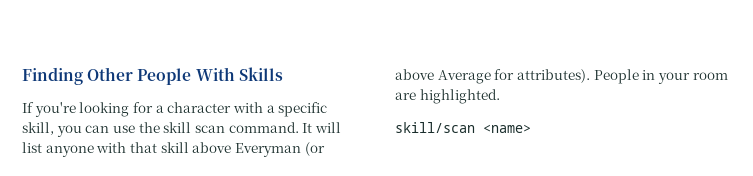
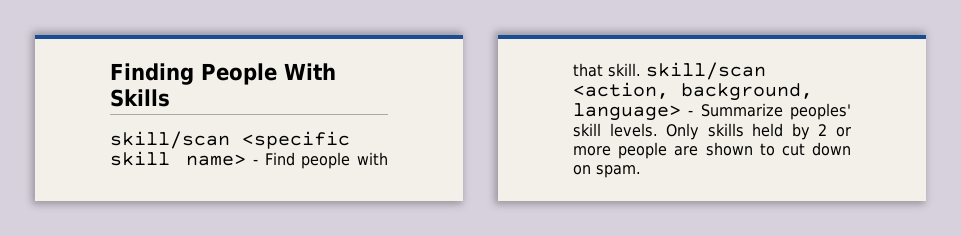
[87,67,134,81] Other -> (194, 74) none
[22,102,328,117] [22,122,341,137] [22,142,325,157] [395,69,728,84] [395,89,500,104] [395,122,531,133] If you're looking for a character with a specific skill, you can use the skill scan command. It will list anyone with that skill above Everyman (or above Average for attributes). People in your room are highlighted. // skill/scan <name> -> [110,131,350,149] [110,151,388,169] [573,62,766,80] [573,82,813,101] [573,103,851,121] [573,123,851,140] [573,142,851,159] [573,165,641,178] skill/scan <specific skill name> - Find people with that skill. skill/scan <action, background, language> - Summarize peoples' skill levels. Only skills held by 2 or more people are shown to cut down on spam.

